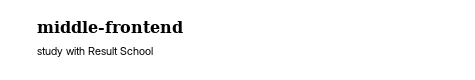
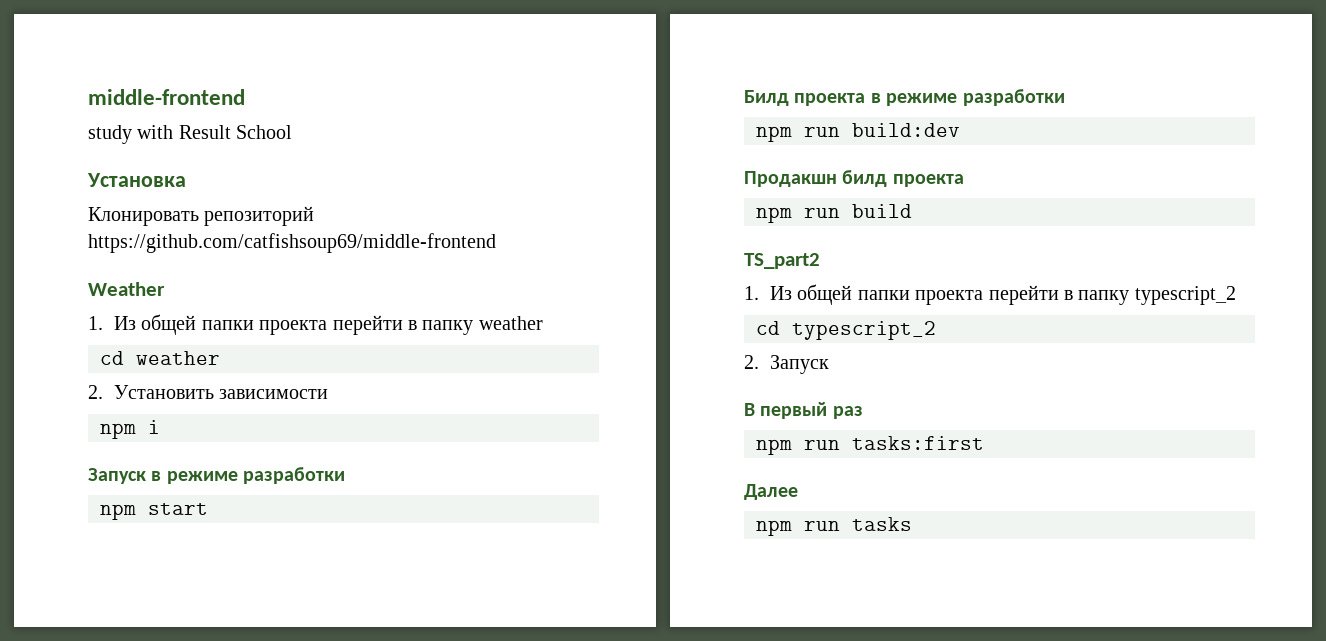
(153, 51) none -> [87,173,186,187] [88,206,315,226] [88,233,496,253] [88,282,165,296] [88,314,543,335] [100,351,220,365] [88,385,329,399] [100,420,160,439] [88,467,346,484] [100,503,208,520] [744,89,1065,106] [756,123,960,142] [744,170,964,187] [756,204,912,223] [744,253,820,269] [744,284,1236,305] [756,321,936,340] [744,355,829,374] [744,402,863,419] [756,436,984,455] [744,484,798,500] [756,517,912,536] // Установка // Клонировать репозиторий https://github.com/catfishsoup69/middle-frontend // Weather // 1. Из общей папки проекта перейти в папку weather // cd weather // 2. Установить зависимости // npm i // Запуск в режиме разработки // npm start // Билд проекта в режиме разработки // npm run build:dev // Продакшн билд проекта // npm run build // TS_part2 // 1. Из общей папки проекта перейти в папку typescript_2 // cd typescript_2 // 2. Запуск // В первый раз // npm run tasks:first // Далее // npm run tasks

